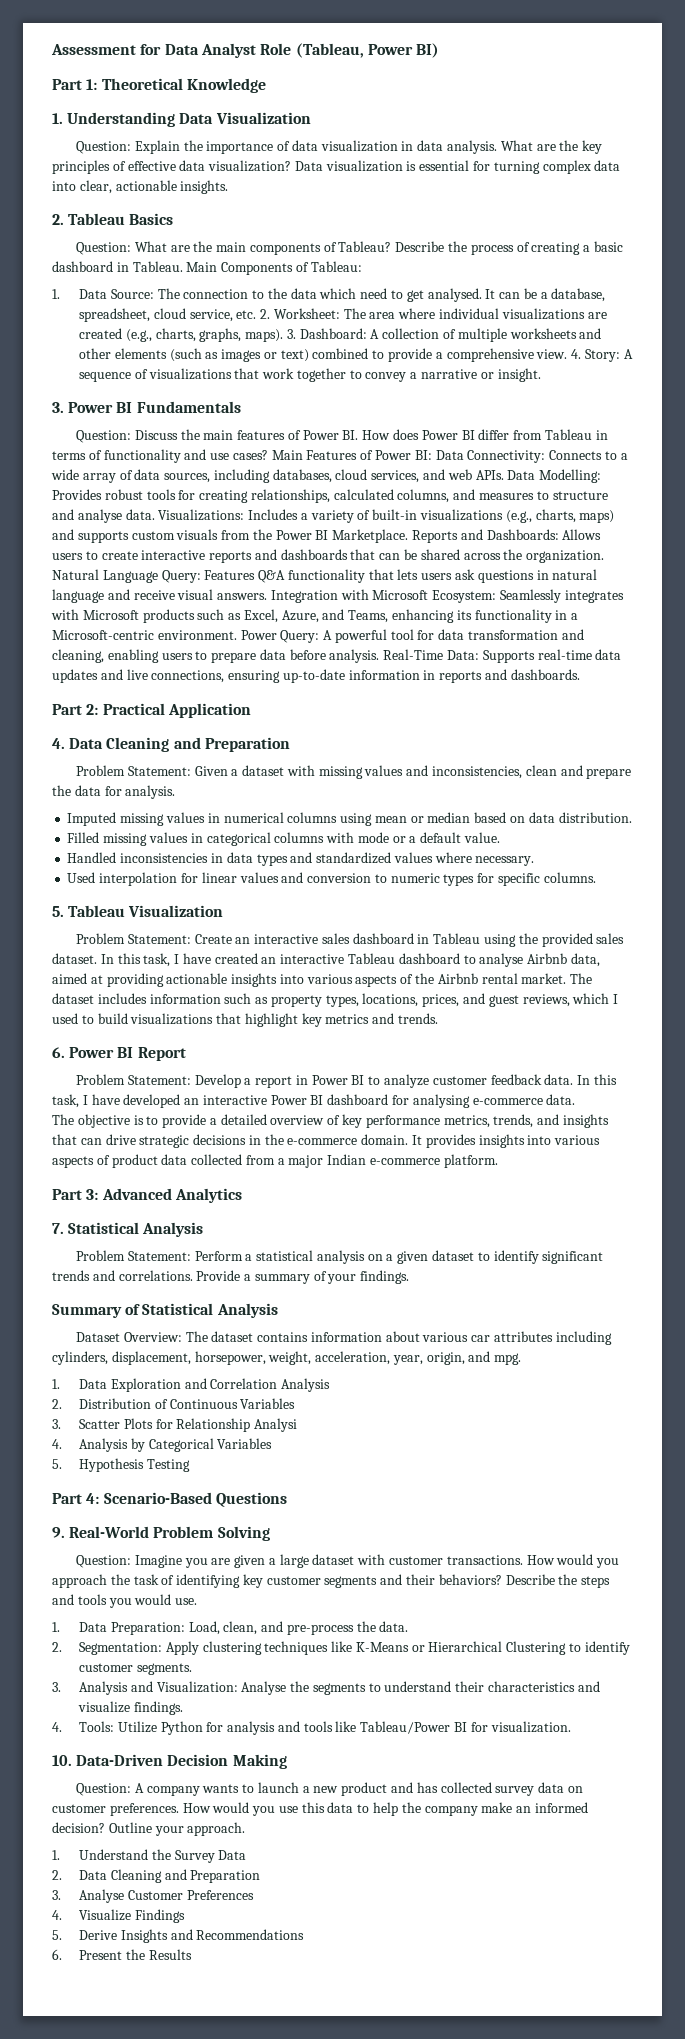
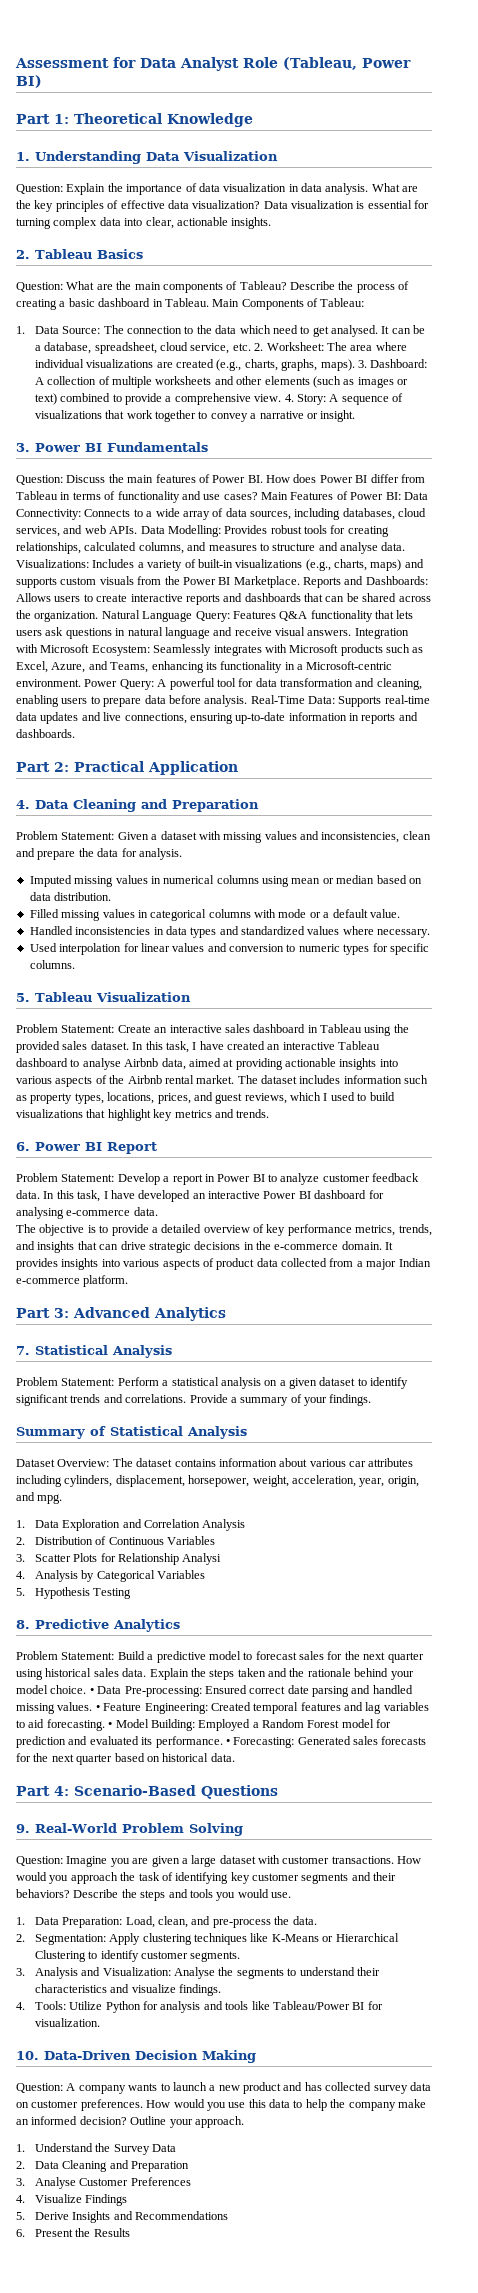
(190, 1465) none -> [16,1619,180,1632] [16,1651,424,1663] [16,1668,414,1680] [16,1685,413,1697] [16,1702,429,1714] [16,1719,392,1731] [16,1736,427,1748] [16,1753,235,1765] // 8. Predictive Analytics // Problem Statement: Build a predictive model to forecast sales for the next quarter using historical sales data. Explain the steps taken and the rationale behind your model choice. • Data Pre-processing: Ensured correct date parsing and handled missing values. • Feature Engineering: Created temporal features and lag variables to aid forecasting. • Model Building: Employed a Random Forest model for prediction and evaluated its performance. • Forecasting: Generated sales forecasts for the next quarter based on historical data.

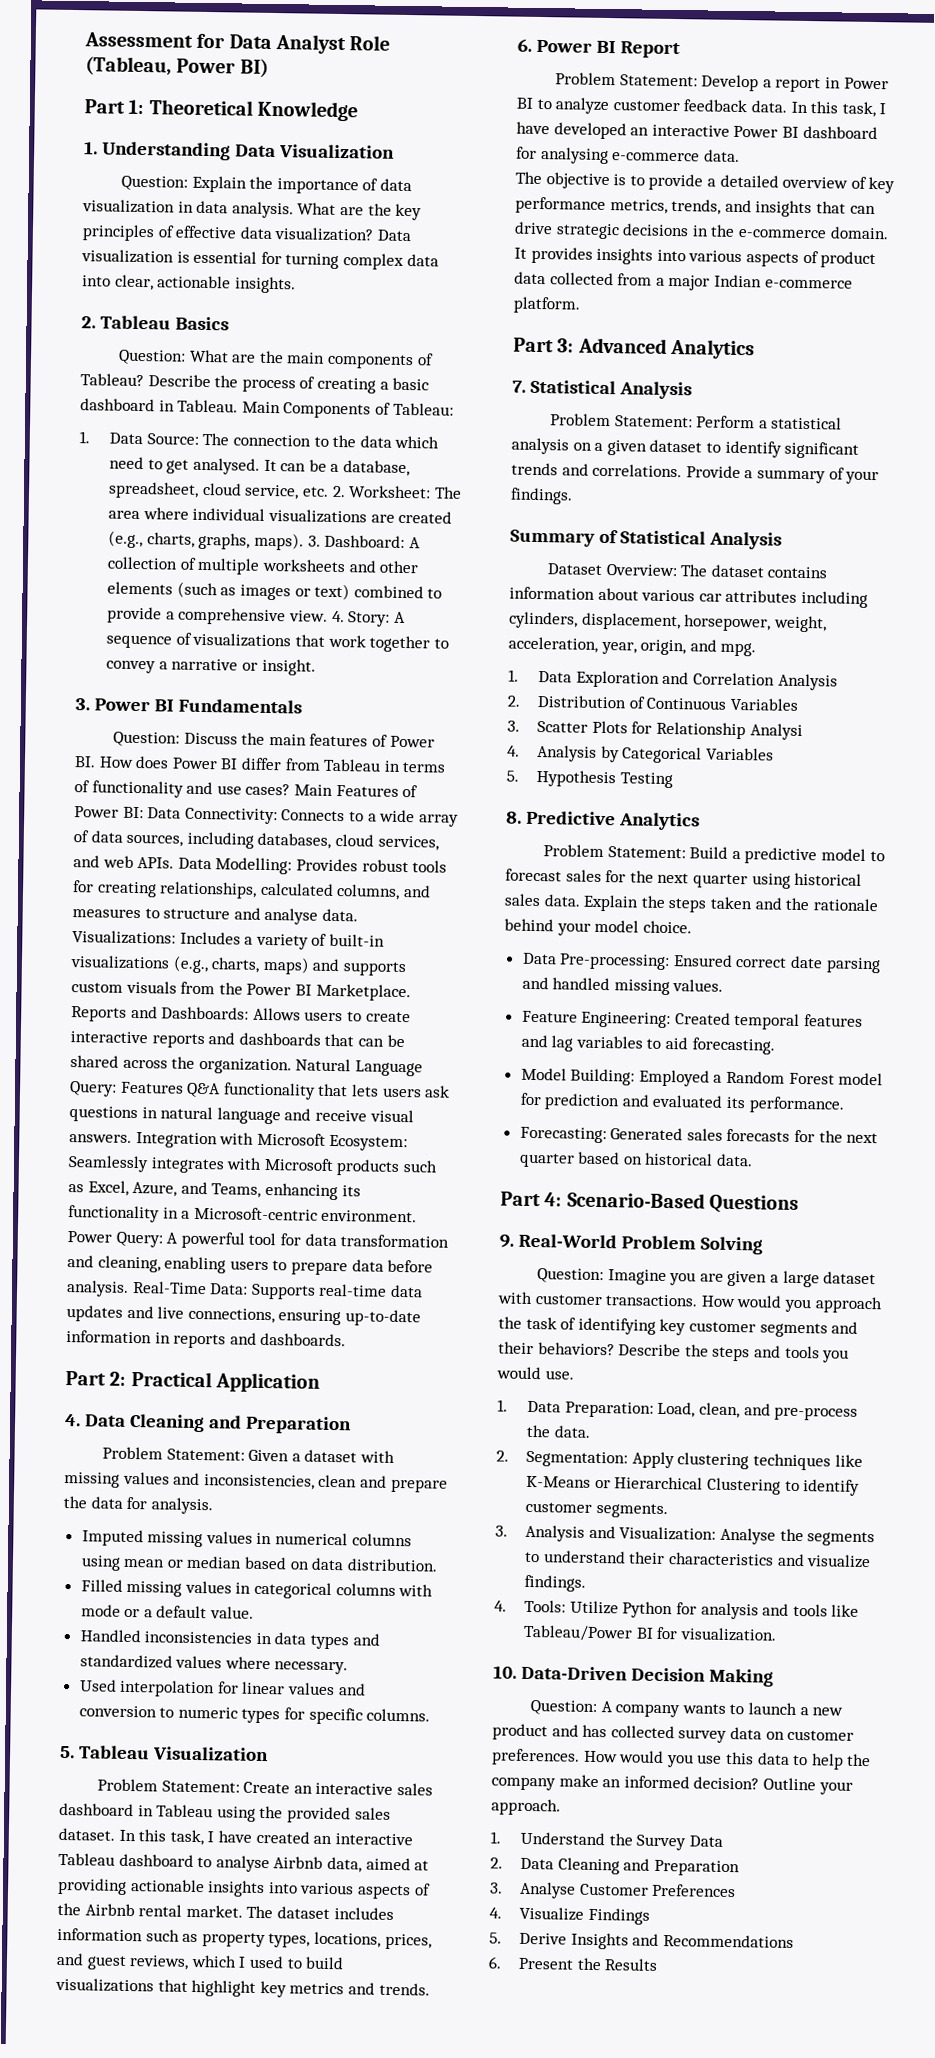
[89,1688,94,1694] • -> (692, 927) //
[95,1705,100,1711] • -> (724, 985) //
[108,1722,113,1728] • -> (775, 1046) //
[225,1739,230,1745] • -> (845, 1105) //

